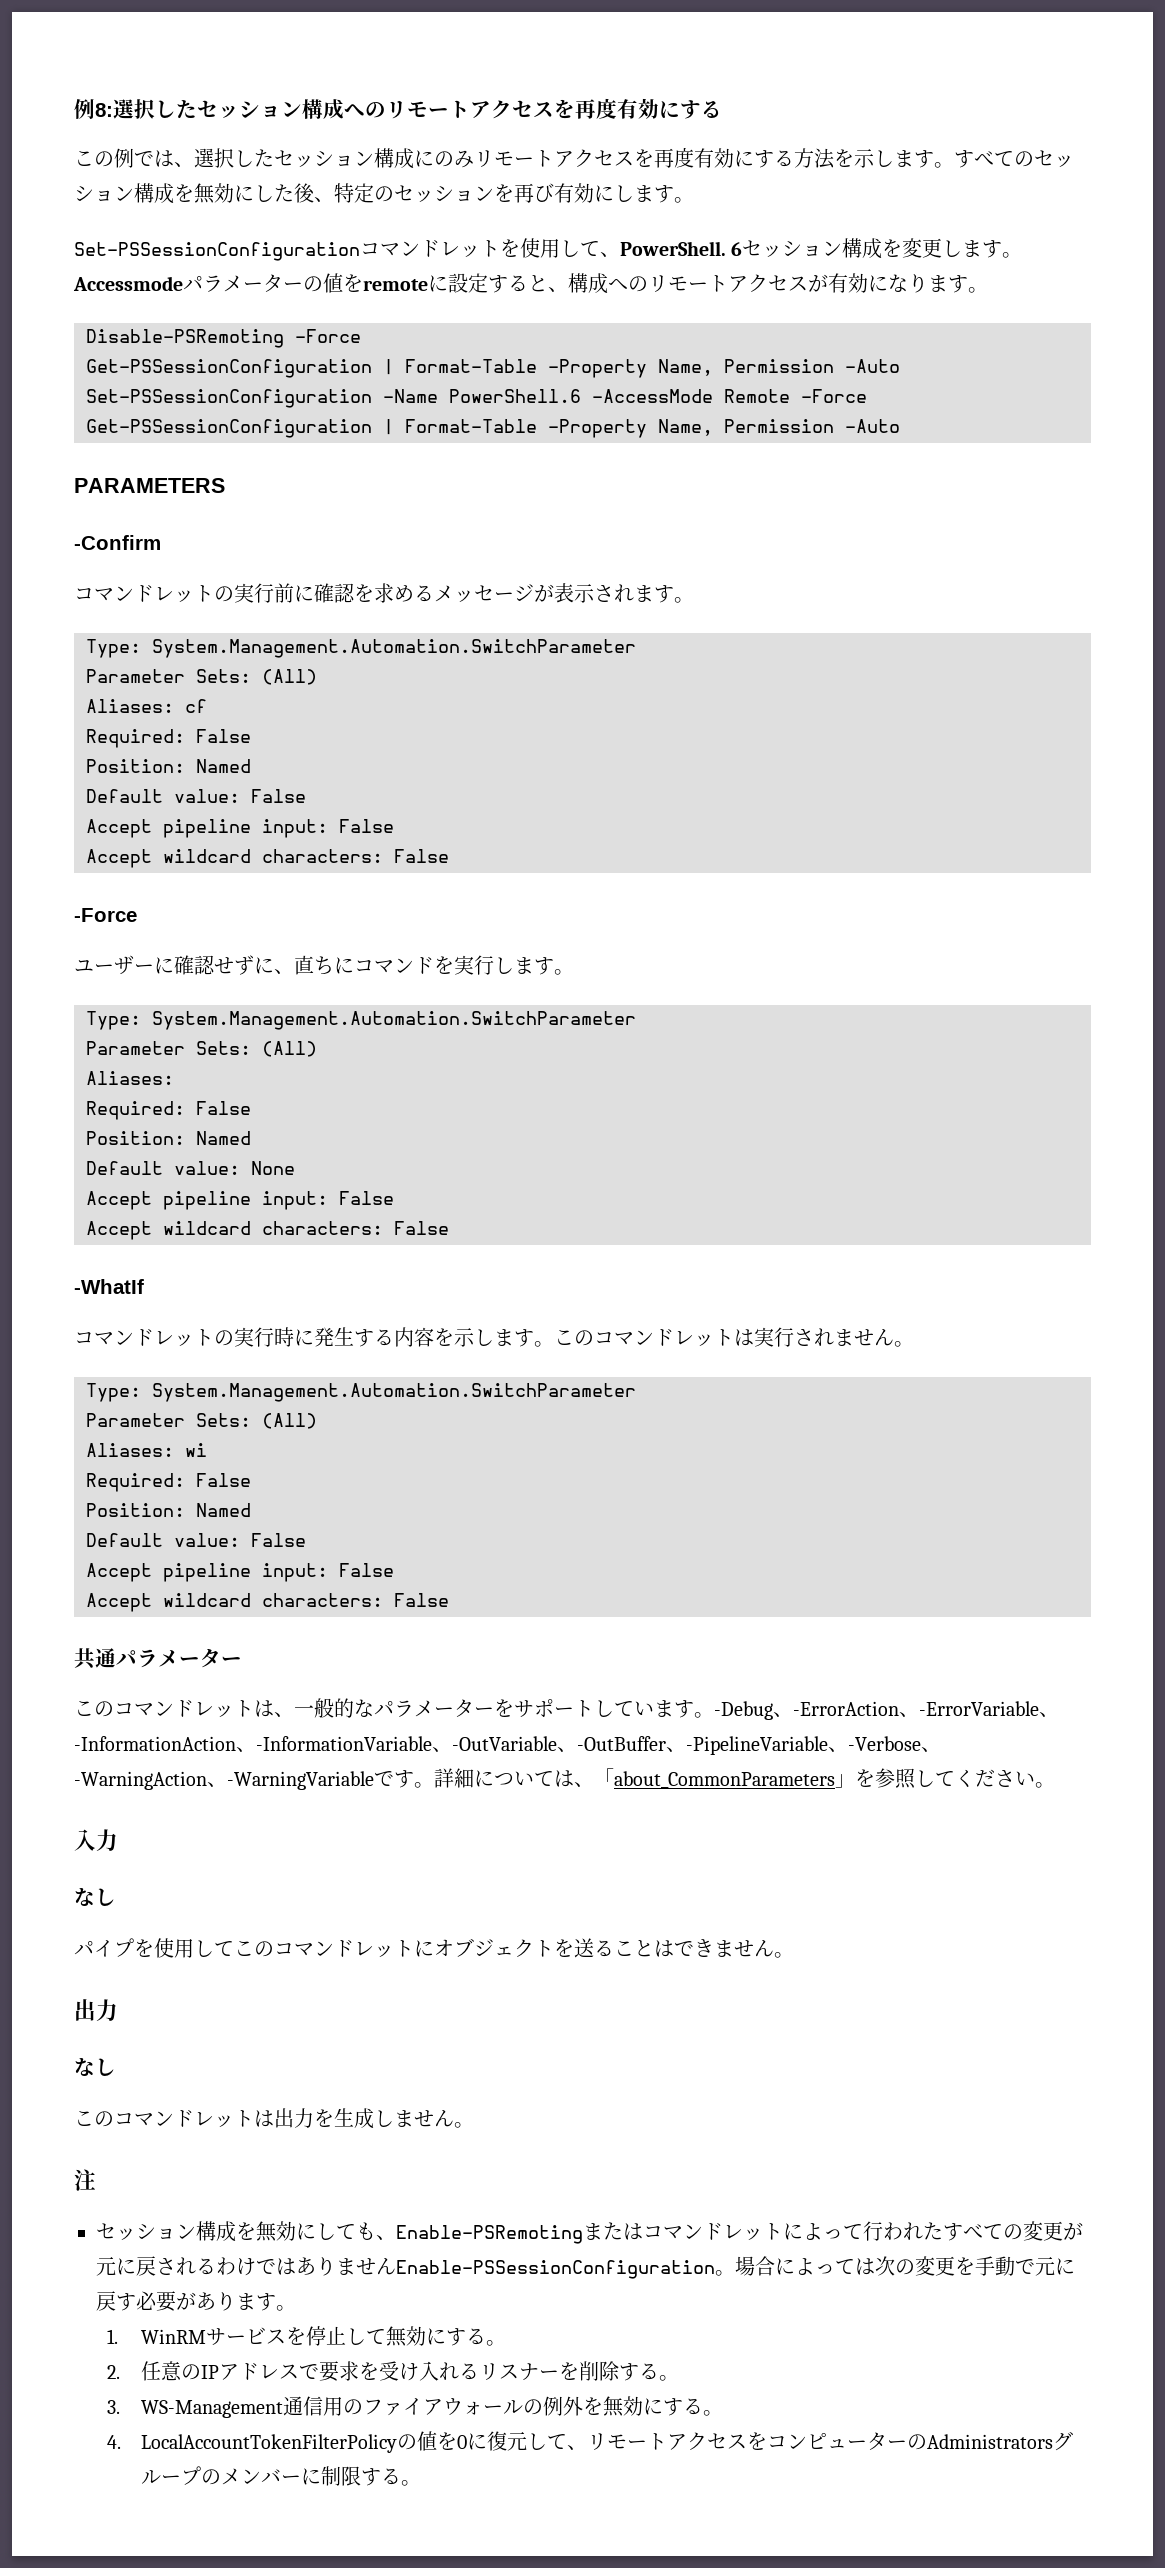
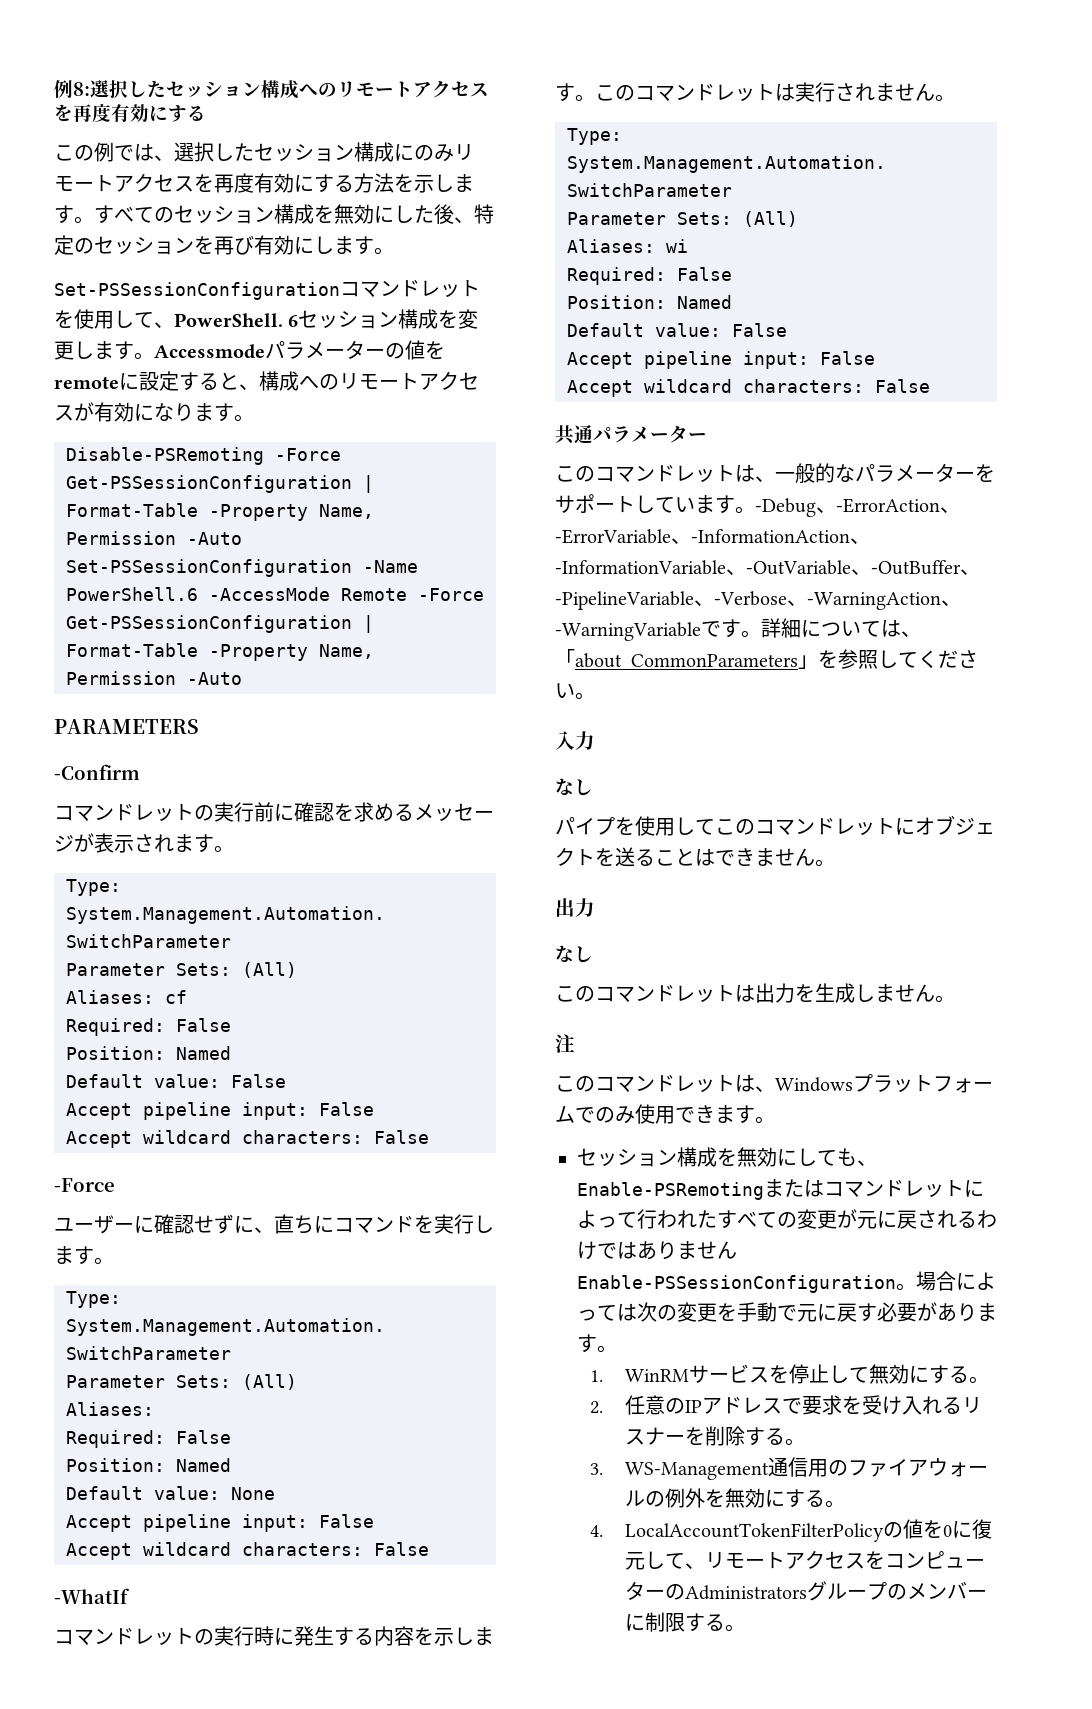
(96, 2180) none -> [555,1074,993,1093] [555,1104,775,1124] // このコマンドレットは、Windowsプラットフォームでのみ使用できます。

